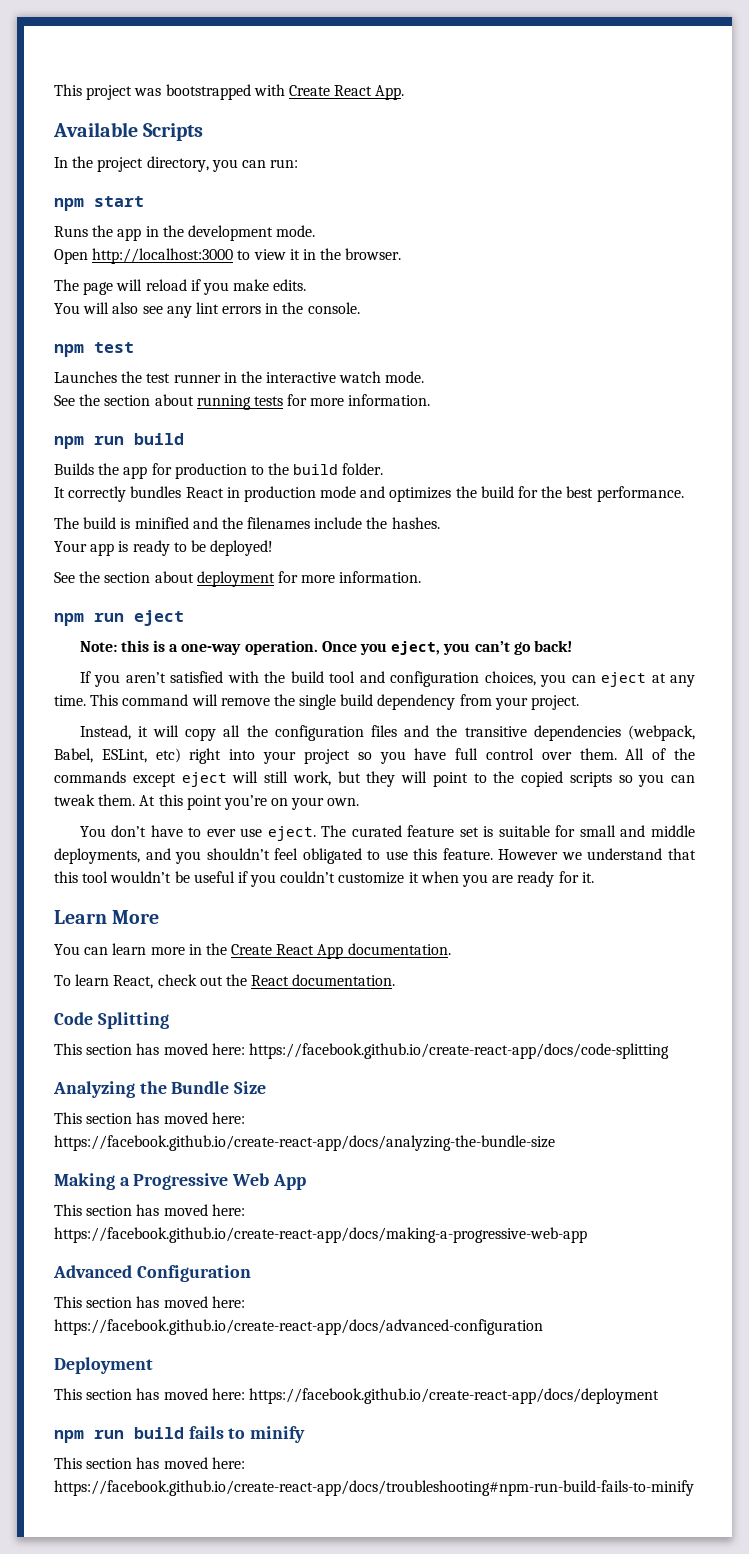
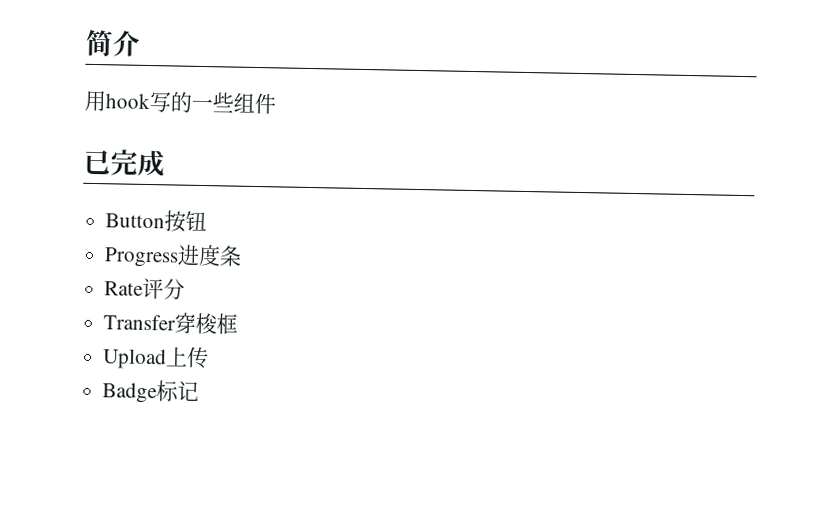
[54,84,405,100] [53,122,204,141] [54,156,299,172] [54,196,144,211] [54,225,316,241] [54,248,402,264] [54,279,307,295] [54,302,360,318] [54,342,134,357] [54,371,425,383] [54,394,431,410] [54,433,184,449] [54,463,384,479] [54,486,684,502] [54,517,440,529] [54,540,274,556] [54,571,422,587] [54,610,184,626] [79,640,572,655] [79,671,695,687] [54,694,580,710] [79,725,695,741] [54,748,695,764] [54,771,695,787] [54,794,360,810] [79,825,695,841] [54,848,697,864] [54,871,594,887] [54,910,160,924] [54,943,451,959] [54,974,396,989] [54,1012,169,1029] [54,1043,669,1059] [53,1081,267,1098] [54,1112,245,1124] [54,1135,555,1151] [54,1173,306,1190] [54,1204,245,1216] [54,1227,587,1243] [53,1265,251,1282] [54,1296,245,1308] [54,1319,543,1335] [54,1357,153,1374] [54,1388,659,1404] [54,1426,306,1443] [54,1457,245,1469] [54,1480,694,1496] This project was bootstrapped with Create React App. // Available Scripts // In the project directory, you can run: // npm start // Runs the app in the development mode. // Open http://localhost:3000 to view it in the browser. // The page will reload if you make edits. // You will also see any lint errors in the console. // npm test // Launches the test runner in the interactive watch mode. // See the section about running tests for more information. // npm run build // Builds the app for production to the build folder. // It correctly bundles React in production mode and optimizes the build for the best performance. // The build is minified and the filenames include the hashes. // Your app is ready to be deployed! // See the section about deployment for more information. // npm run eject // Note: this is a one-way operation. Once you eject, you can’t go back! // If you aren’t satisfied with the build tool and configuration choices, you can eject at any time. This command will remove the single build dependency from your project. // Instead, it will copy all the configuration files and the transitive dependencies (webpack, Babel, ESLint, etc) right into your project so you have full control over them. All of the commands except eject will still work, but they will point to the copied scripts so you can tweak them. At this point you’re on your own. // You don’t have to ever use eject. The curated feature set is suitable for small and middle deployments, and you shouldn’t feel obligated to use this feature. However we understand that this tool wouldn’t be useful if you couldn’t customize it when you are ready for it. // Learn More // You can learn more in the Create React App documentation. // To learn React, check out the React documentation. // Code Splitting // This section has moved here: https://facebook.github.io/create-react-app/docs/code-splitting // Analyzing the Bundle Size // This section has moved here: https://facebook.github.io/create-react-app/docs/analyzing-the-bundle-size // Making a Progressive Web App // This section has moved here: https://facebook.github.io/create-react-app/docs/making-a-progressive-web-app // Advanced Configuration // This section has moved here: https://facebook.github.io/create-react-app/docs/advanced-configuration // Deployment // This section has moved here: https://facebook.github.io/create-react-app/docs/deployment // npm run build fails to minify // This section has moved here: https://facebook.github.io/create-react-app/docs/troubleshooting#npm-run-build-fails-to-minify -> [85,29,141,57] [84,90,277,115] [83,149,165,177] [105,210,208,233] [104,243,243,268] [104,277,186,300] [103,312,239,335] [102,346,210,370] [102,380,200,404] 简介 // 用hook写的一些组件 // 已完成 // Button按钮 // Progress进度条 // Rate评分 // Transfer穿梭框 // Upload上传 // Badge标记

